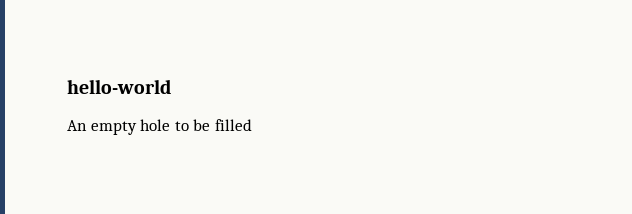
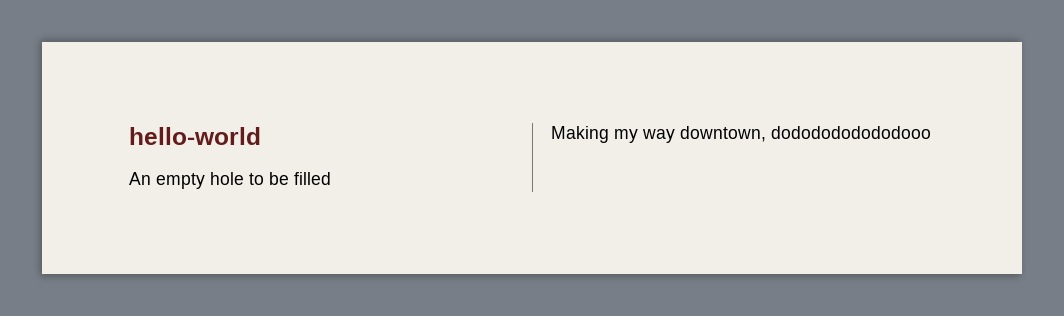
(252, 125) none -> [551,126,931,143] // Making my way downtown, dododododododooo

